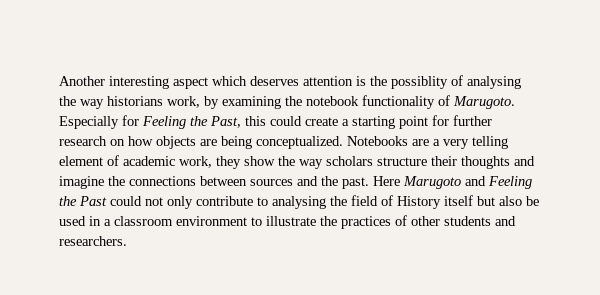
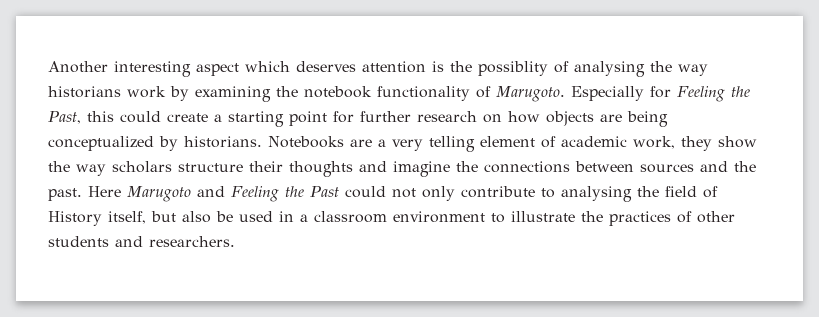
[167,96,200,108] work, -> [127,86,166,98] work
[256,136,343,149] conceptualized. -> [48,136,262,151] conceptualized by historians.
[444,195,473,206] itself -> [108,211,146,224] itself,

